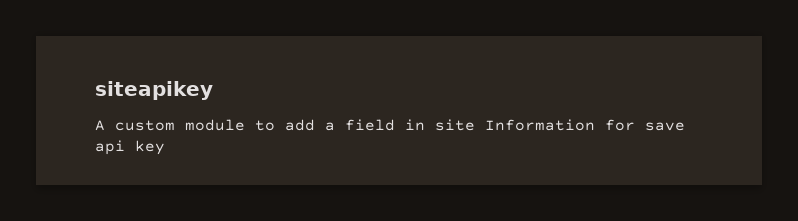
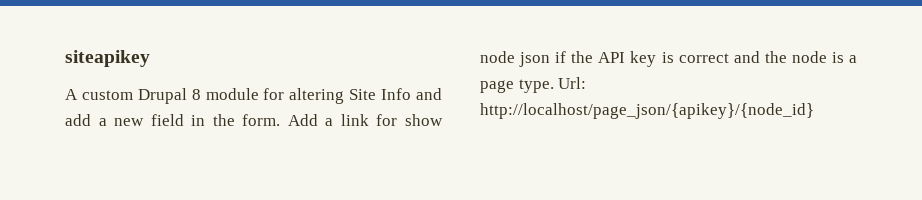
[185,119,275,131] module to -> [137,88,443,104] Drupal 8 module for altering Site Info and
(335, 126) none -> [114,118,145,126] new
[435,119,685,131] [95,140,165,155] site Information for save api key -> [212,114,443,126] [480,51,857,67] [480,77,587,93] [480,103,814,119] the form. Add a link for show node json if the API key is correct and the node is a page type. Url: http://localhost/page_json/{apikey}/{node_id}

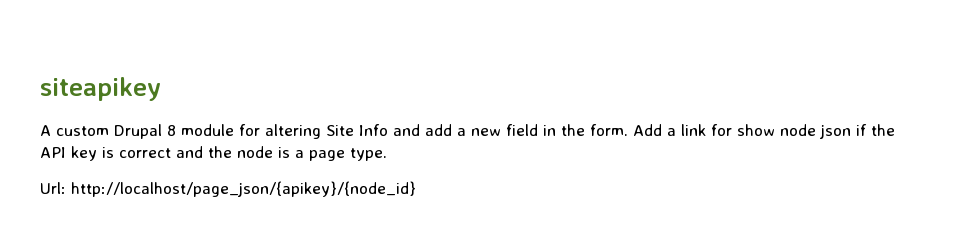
(554, 86) none -> (387, 154) //

